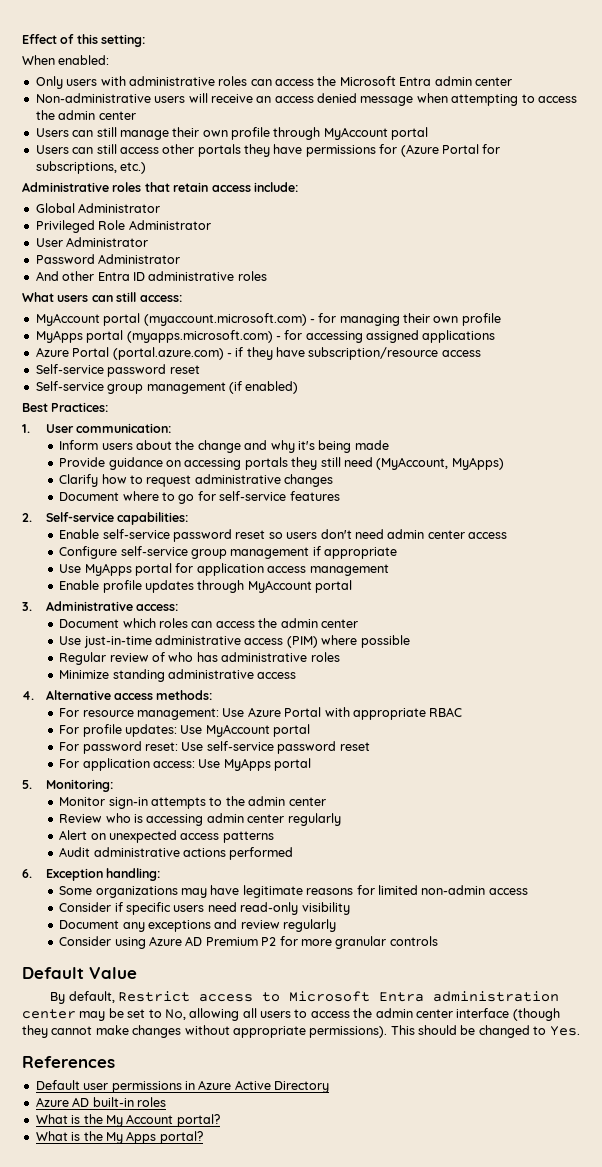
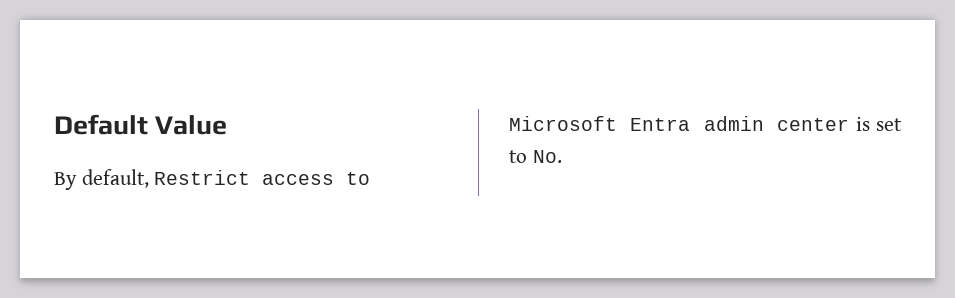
[22,34,146,47] [22,55,110,65] [35,76,512,89] [35,93,577,106] [35,110,136,120] [35,127,429,140] [35,144,501,157] [35,161,147,174] [22,182,298,192] [35,203,161,213] [35,220,211,233] [35,237,149,247] [35,254,181,264] [35,271,267,281] [22,292,182,302] [35,313,501,326] [35,330,496,343] [35,347,481,360] [35,364,200,377] [35,381,299,394] [22,402,109,412] [22,423,171,433] [59,440,389,453] [59,457,504,470] [59,474,334,487] [59,491,340,504] [22,512,188,525] [59,529,508,542] [59,546,398,559] [59,563,389,576] [59,580,353,593] [22,601,178,611] [59,618,358,628] [59,635,410,648] [59,652,340,665] [59,669,297,682] [22,690,213,700] [59,707,463,720] [59,724,311,737] [59,741,370,754] [59,758,312,771] [22,779,113,792] [59,796,326,809] [59,813,341,826] [59,830,274,843] [59,847,294,860] [22,868,160,881] [59,885,528,898] [59,902,350,915] [59,919,337,932] [59,936,438,949] Effect of this setting: // When enabled: // Only users with administrative roles can access the Microsoft Entra admin center // Non-administrative users will receive an access denied message when attempting to access the admin center // Users can still manage their own profile through MyAccount portal // Users can still access other portals they have permissions for (Azure Portal for subscriptions, etc.) // Administrative roles that retain access include: // Global Administrator // Privileged Role Administrator // User Administrator // Password Administrator // And other Entra ID administrative roles // What users can still access: // MyAccount portal (myaccount.microsoft.com) - for managing their own profile // MyApps portal (myapps.microsoft.com) - for accessing assigned applications // Azure Portal (portal.azure.com) - if they have subscription/resource access // Self-service password reset // Self-service group management (if enabled) // Best Practices: // 1. User communication: // Inform users about the change and why it's being made // Provide guidance on accessing portals they still need (MyAccount, MyApps) // Clarify how to request administrative changes // Document where to go for self-service features // 2. Self-service capabilities: // Enable self-service password reset so users don't need admin center access // Configure self-service group management if appropriate // Use MyApps portal for application access management // Enable profile updates through MyAccount portal // 3. Administrative access: // Document which roles can access the admin center // Use just-in-time administrative access (PIM) where possible // Regular review of who has administrative roles // Minimize standing administrative access // 4. Alternative access methods: // For resource management: Use Azure Portal with appropriate RBAC // For profile updates: Use MyAccount portal // For password reset: Use self-service password reset // For application access: Use MyApps portal // 5. Monitoring: // Monitor sign-in attempts to the admin center // Review who is accessing admin center regularly // Alert on unexpected access patterns // Audit administrative actions performed // 6. Exception handling: // Some organizations may have legitimate reasons for limited non-admin access // Consider if specific users need read-only visibility // Document any exceptions and review regularly // Consider using Azure AD Premium P2 for more granular controls // -> (54, 124) none
[432,991,559,1002] [22,1008,560,1021] [22,1025,580,1038] [22,1056,115,1068] [35,1080,329,1093] [35,1097,166,1107] [35,1114,220,1127] [35,1131,203,1144] administration center may be set to No, allowing all users to access the admin center interface (though they cannot make changes without appropriate permissions). This should be changed to Yes. // References // Default user permissions in Azure Active Directory // Azure AD built-in roles // What is the My Account portal? // What is the My Apps portal? -> [703,116,902,131] [509,150,562,163] admin center is set to No.

